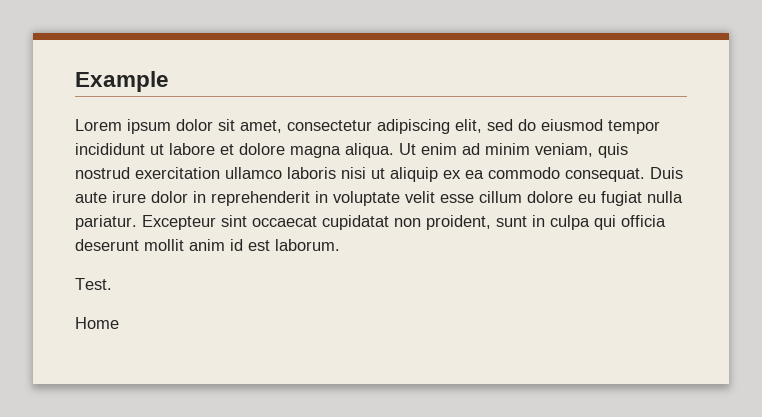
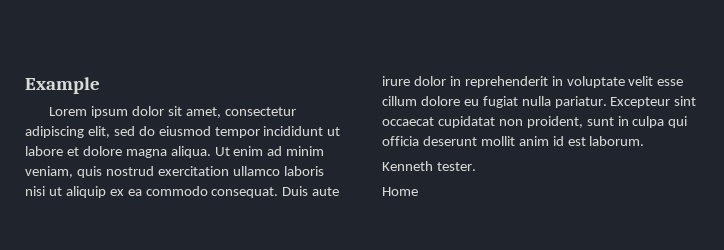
[75,278,112,290] Test. -> [382,161,476,171] Kenneth tester.

